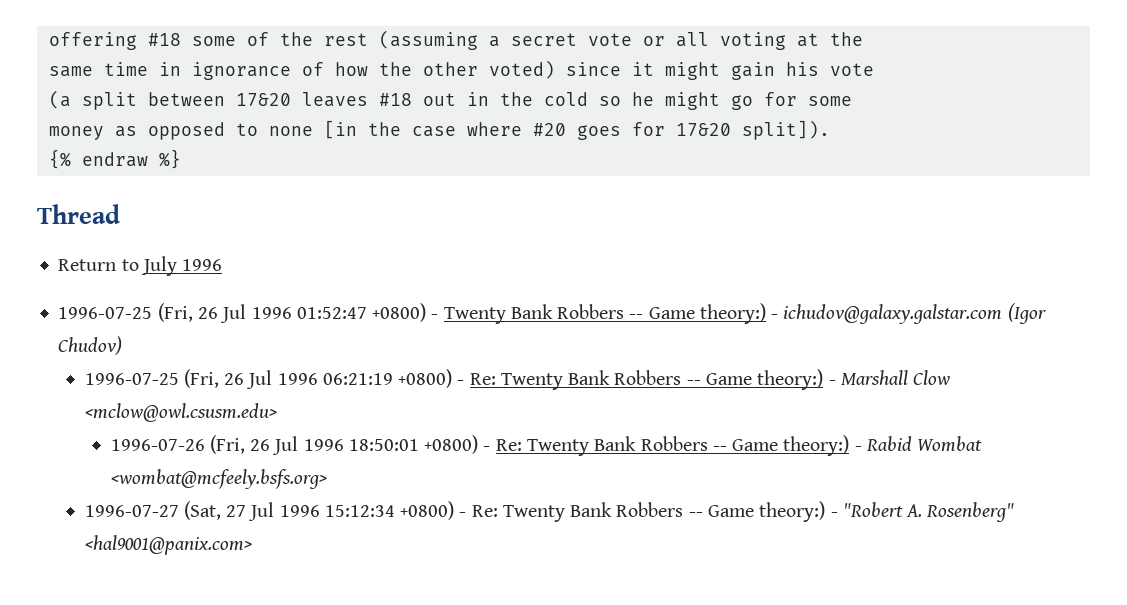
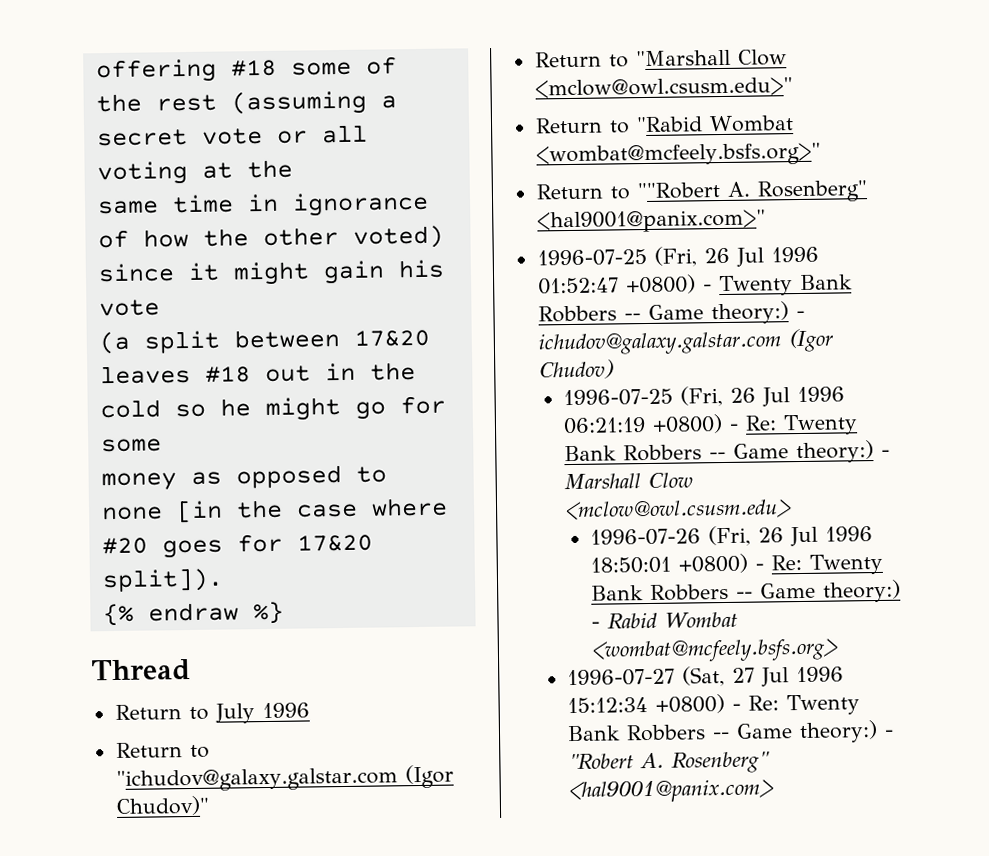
(223, 265) none -> [115,742,210,759] [115,764,454,792] [115,795,210,816] [534,49,787,68] [534,77,793,99] [534,115,794,134] [535,142,821,168] [535,180,868,203] [536,209,766,234] // Return to "ichudov@galaxy.galstar.com (Igor Chudov)" // Return to "Marshall Clow <mclow@owl.csusm.edu>" // Return to "Rabid Wombat <wombat@mcfeely.bsfs.org>" // Return to ""Robert A. Rosenberg" <hal9001@panix.com>"

